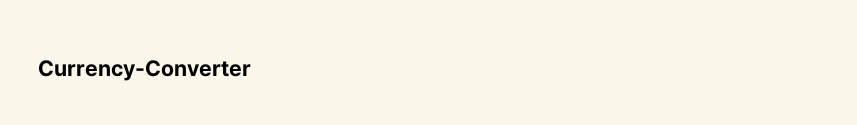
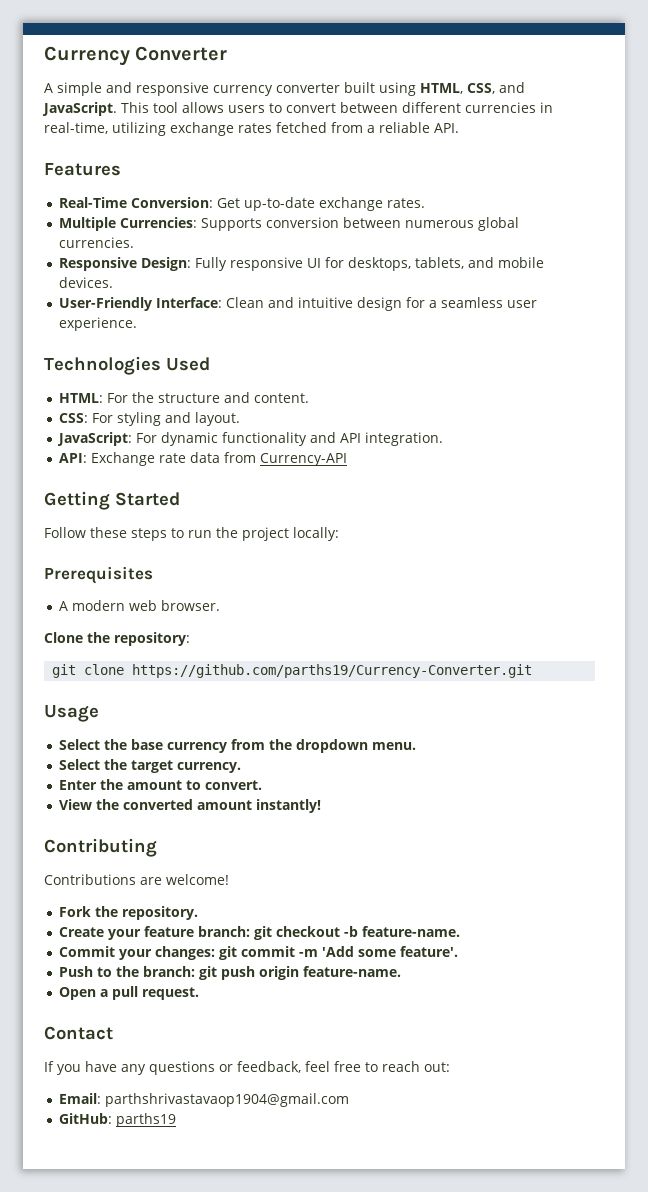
[38,60,251,81] Currency-Converter -> [44,46,228,66] [44,82,525,96] [42,102,553,116] [44,122,459,136] [44,163,121,176] [59,197,426,211] [59,217,520,231] [59,237,135,248] [59,257,545,271] [59,277,114,288] [59,297,538,311] [59,317,138,331] [44,356,210,375] [59,392,310,403] [59,412,241,426] [57,432,444,446] [59,452,348,466] [44,491,180,510] [44,527,339,541] [44,566,153,584] [59,600,221,611] [44,632,190,646] [52,664,533,678] [44,705,99,722] [59,739,417,753] [59,759,242,773] [59,779,263,790] [59,799,322,813] [44,838,157,857] [44,874,229,885] [59,906,199,920] [59,926,461,940] [59,946,459,960] [59,966,402,980] [59,986,200,1000] [44,1026,113,1040] [44,1061,450,1075] [59,1093,350,1107] [59,1113,177,1127] Currency Converter // A simple and responsive currency converter built using HTML, CSS, and JavaScript. This tool allows users to convert between different currencies in real-time, utilizing exchange rates fetched from a reliable API. // Features // Real-Time Conversion: Get up-to-date exchange rates. // Multiple Currencies: Supports conversion between numerous global currencies. // Responsive Design: Fully responsive UI for desktops, tablets, and mobile devices. // User-Friendly Interface: Clean and intuitive design for a seamless user experience. // Technologies Used // HTML: For the structure and content. // CSS: For styling and layout. // JavaScript: For dynamic functionality and API integration. // API: Exchange rate data from Currency-API // Getting Started // Follow these steps to run the project locally: // Prerequisites // A modern web browser. // Clone the repository: // git clone https://github.com/parths19/Currency-Converter.git // Usage // Select the base currency from the dropdown menu. // Select the target currency. // Enter the amount to convert. // View the converted amount instantly! // Contributing // Contributions are welcome! // Fork the repository. // Create your feature branch: git checkout -b feature-name. // Commit your changes: git commit -m 'Add some feature'. // Push to the branch: git push origin feature-name. // Open a pull request. // Contact // If you have any questions or feedback, feel free to reach out: // Email: parthshrivastavaop1904@gmail.com // GitHub: parths19

